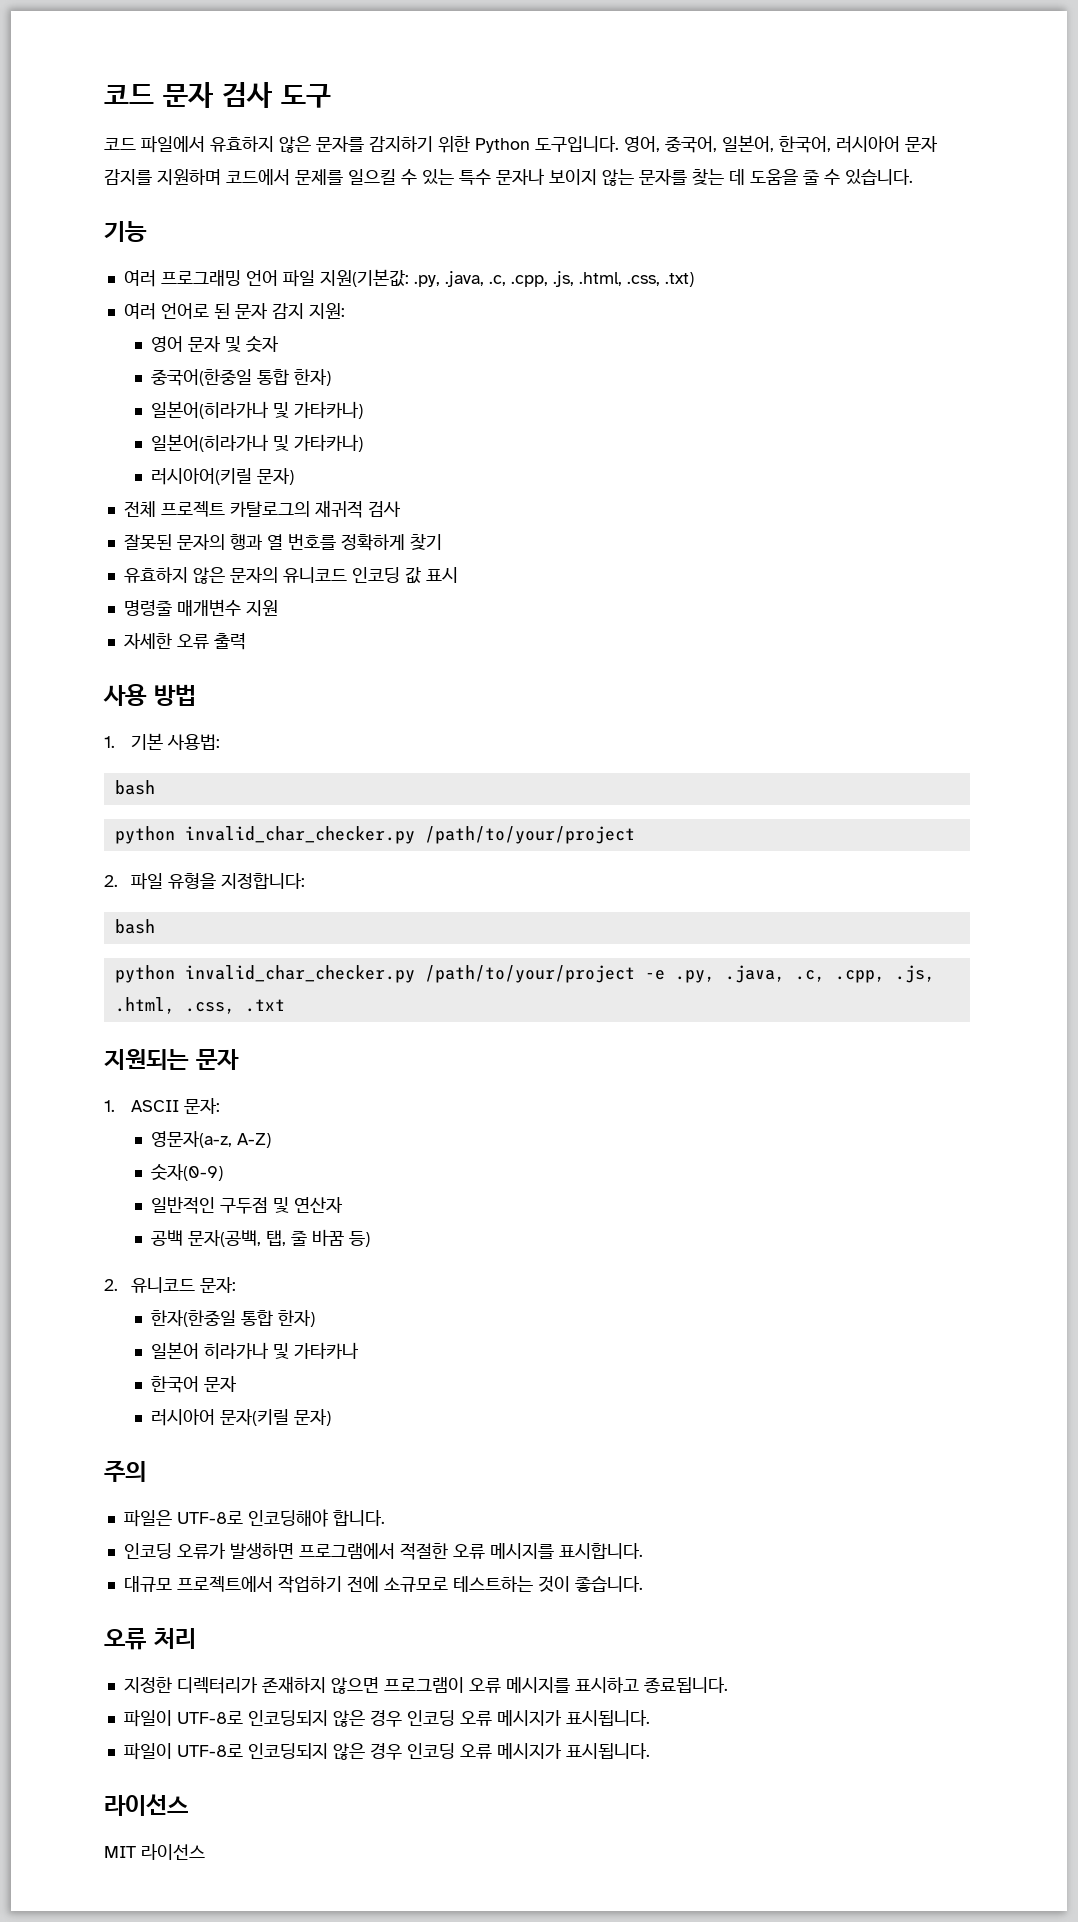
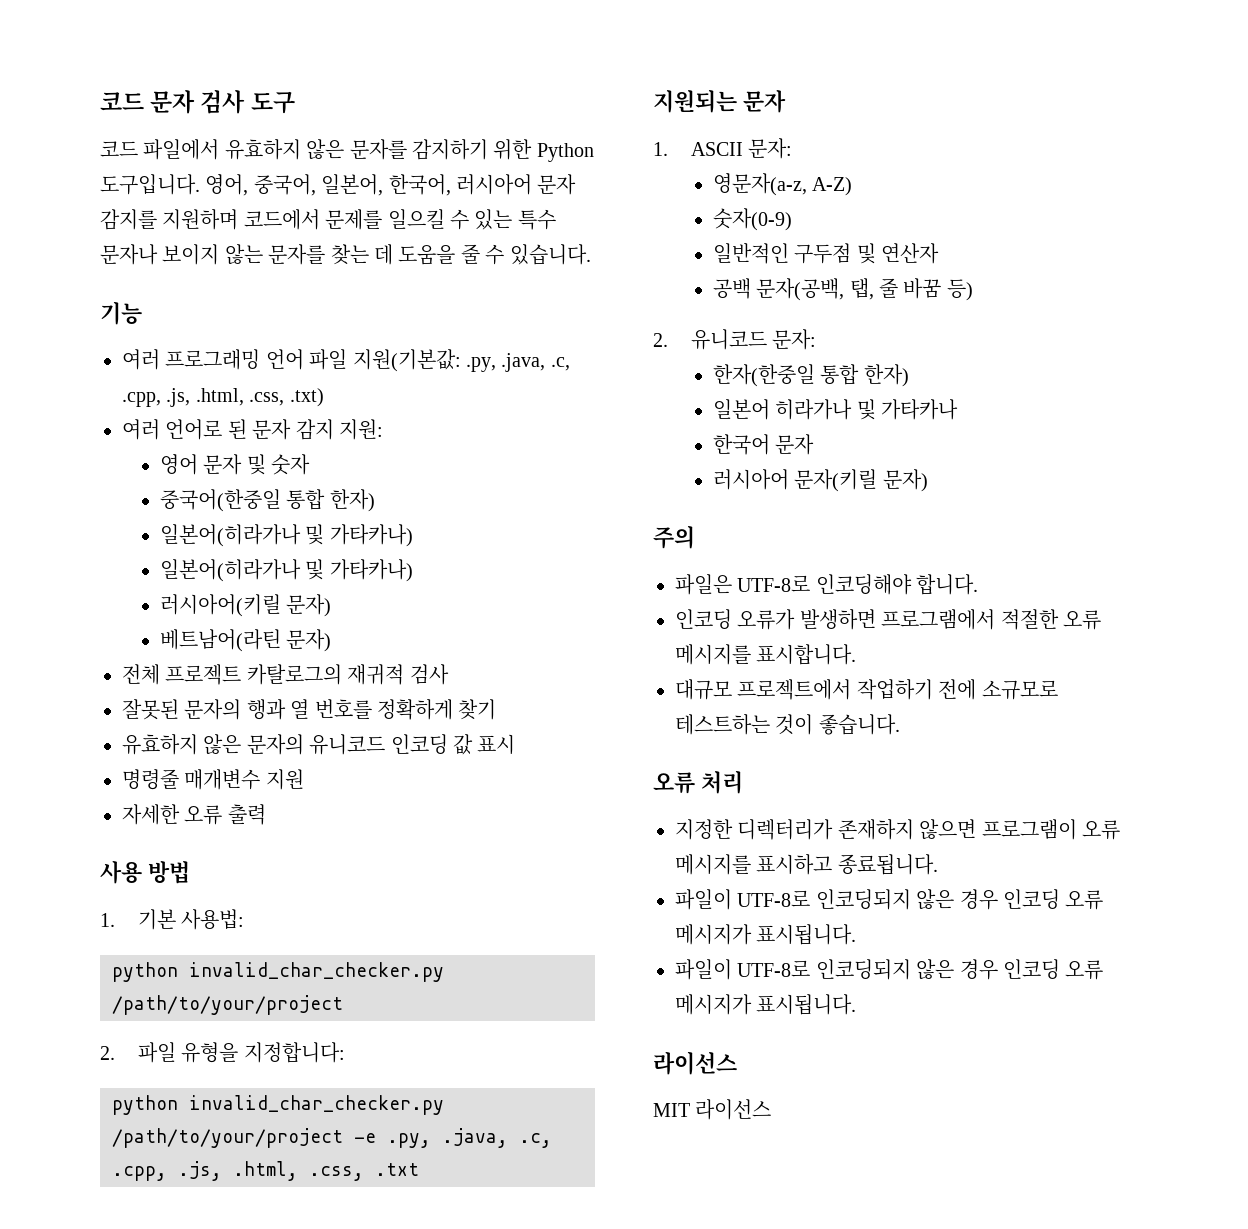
(294, 476) none -> [159,629,332,652] // 베트남어(라틴 문자)
[114,780,155,795] // bash -> (245, 919) none
[114,919,155,934] // bash -> (345, 1052) none

